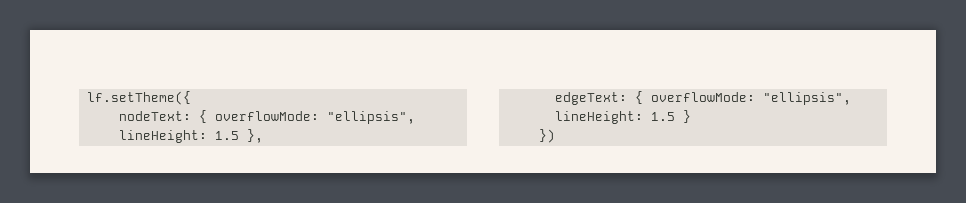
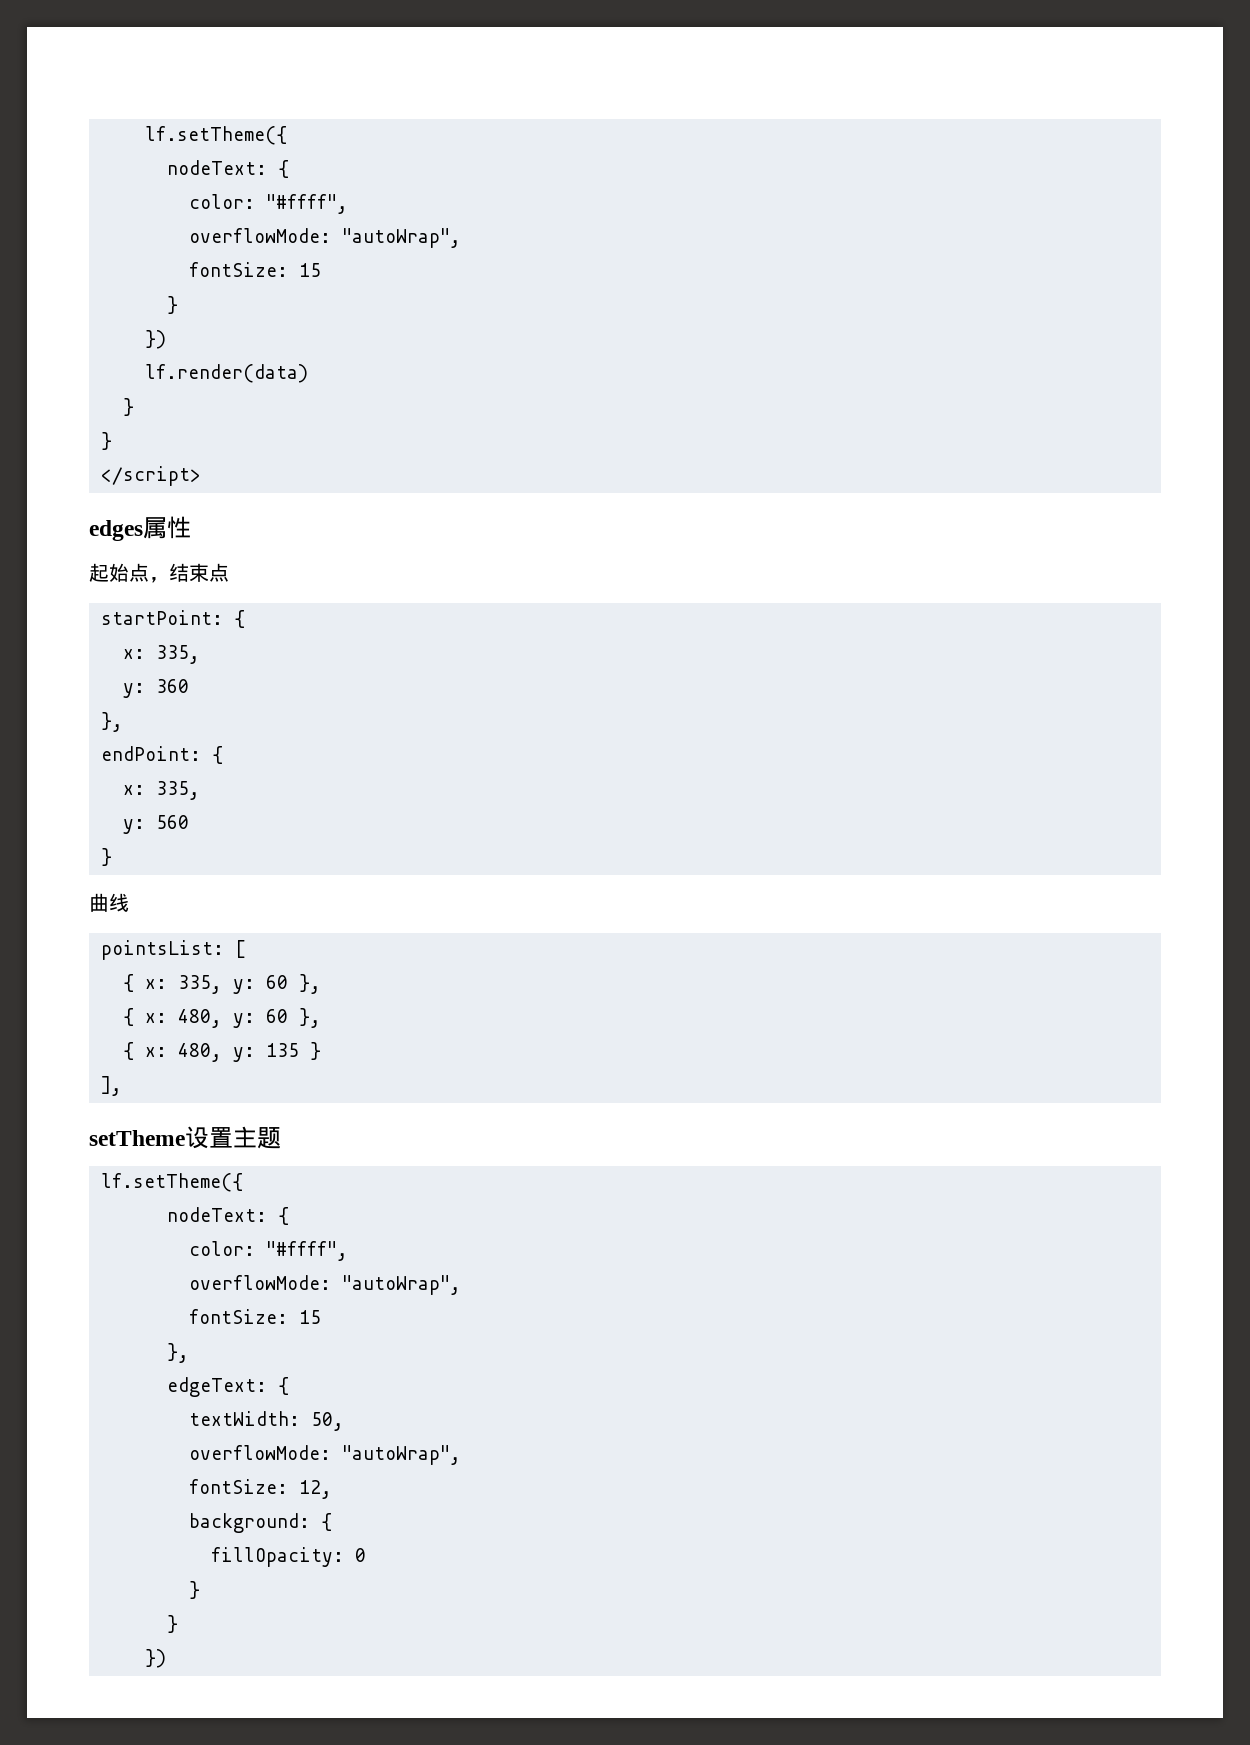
[86,91,191,105] [118,110,415,124] [118,129,263,143] [554,91,851,105] [554,111,675,124] lf.setTheme({ // nodeText: { overflowMode: "ellipsis", lineHeight: 1.5 }, // edgeText: { overflowMode: "ellipsis", lineHeight: 1.5 -> [145,126,287,145] [167,160,289,178] [189,194,348,214] [189,228,461,248] [189,262,321,277] [167,296,178,314] [145,330,166,349] [145,364,308,383] [123,398,134,416] [101,432,112,450] [101,466,201,486] [89,516,191,541] [89,563,229,583] [101,610,245,628] [123,645,200,664] [123,679,189,698] [101,712,123,732] [101,746,223,764] [123,781,200,800] [123,815,189,834] [101,848,112,866] [89,893,129,912] [101,940,246,960] [123,974,321,994] [123,1008,321,1028] [123,1042,321,1062] [101,1076,122,1096] [89,1126,281,1149] [101,1173,243,1192] [167,1207,289,1225] [189,1241,348,1261] [189,1275,461,1295] [189,1309,321,1324] [167,1343,189,1363] [167,1377,289,1397] [189,1411,344,1431] [189,1445,461,1465] [189,1479,332,1499] [189,1513,332,1533] [211,1547,366,1567] [189,1581,200,1599] lf.setTheme({ // nodeText: { // color: "#ffff", // overflowMode: "autoWrap", // fontSize: 15 // } // }) // lf.render(data) // } // } // </script> // edges属性 // 起始点，结束点 // startPoint: { // x: 335, // y: 360 // }, // endPoint: { // x: 335, // y: 560 // } // 曲线 // pointsList: [ // { x: 335, y: 60 }, // { x: 480, y: 60 }, // { x: 480, y: 135 } // ], // setTheme设置主题 // lf.setTheme({ // nodeText: { // color: "#ffff", // overflowMode: "autoWrap", // fontSize: 15 // }, // edgeText: { // textWidth: 50, // overflowMode: "autoWrap", // fontSize: 12, // background: { // fillOpacity: 0 // } //

